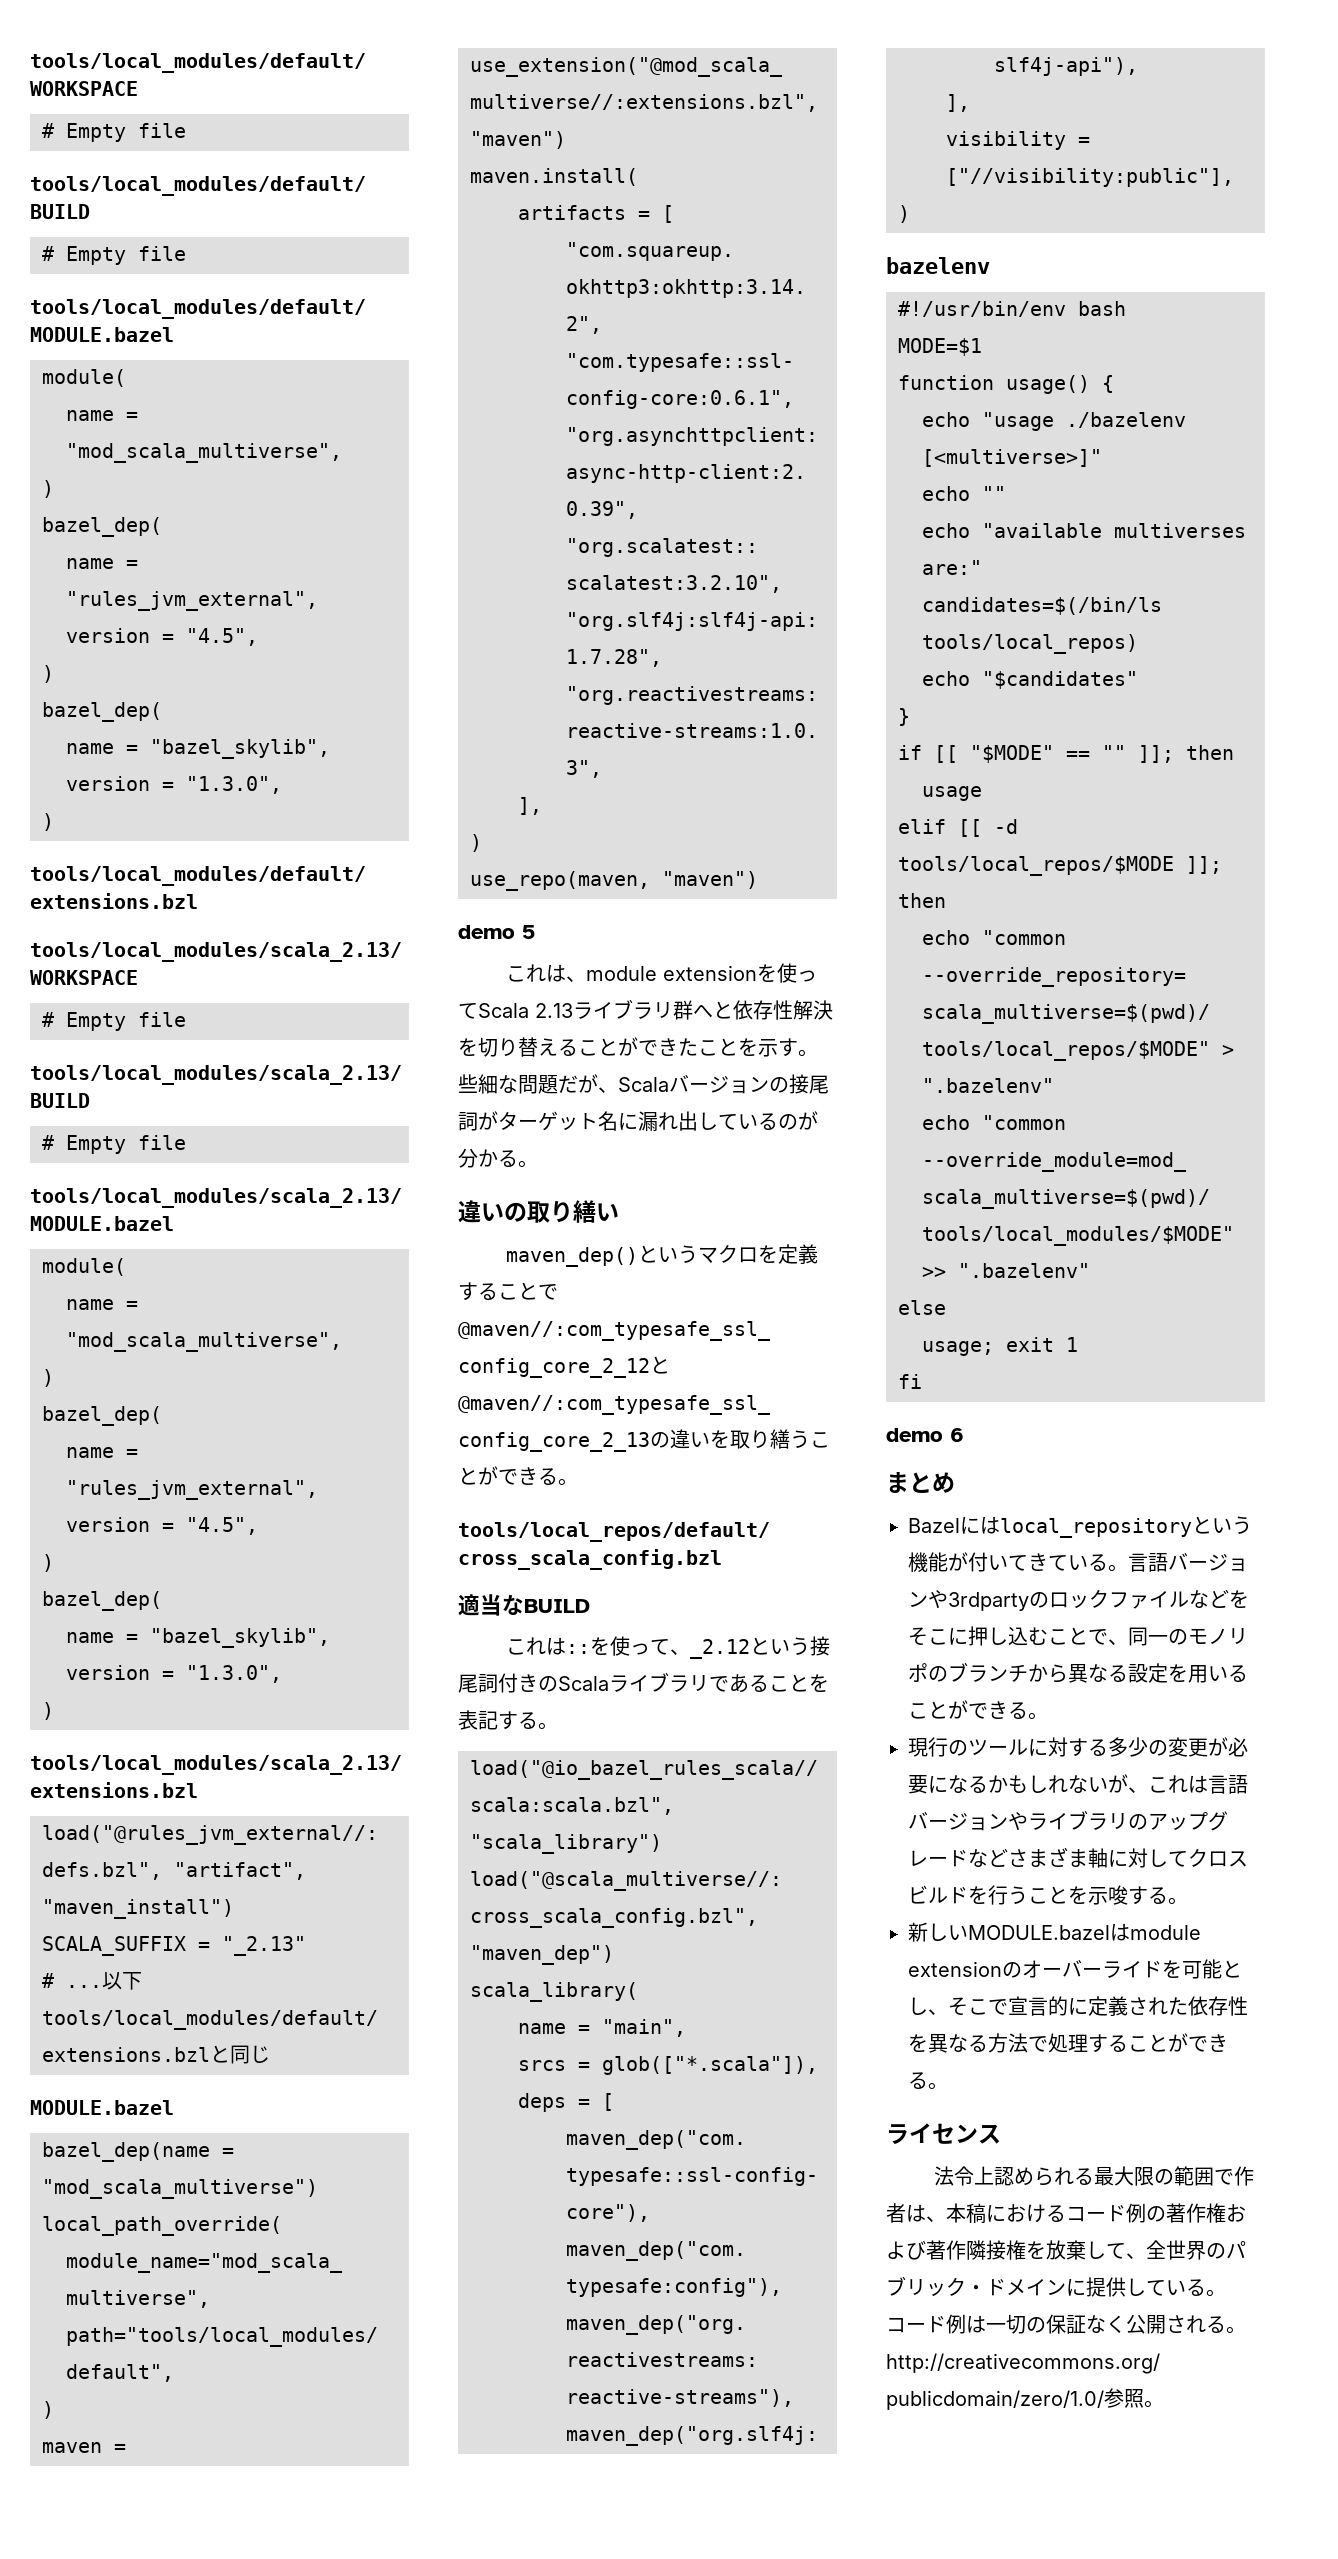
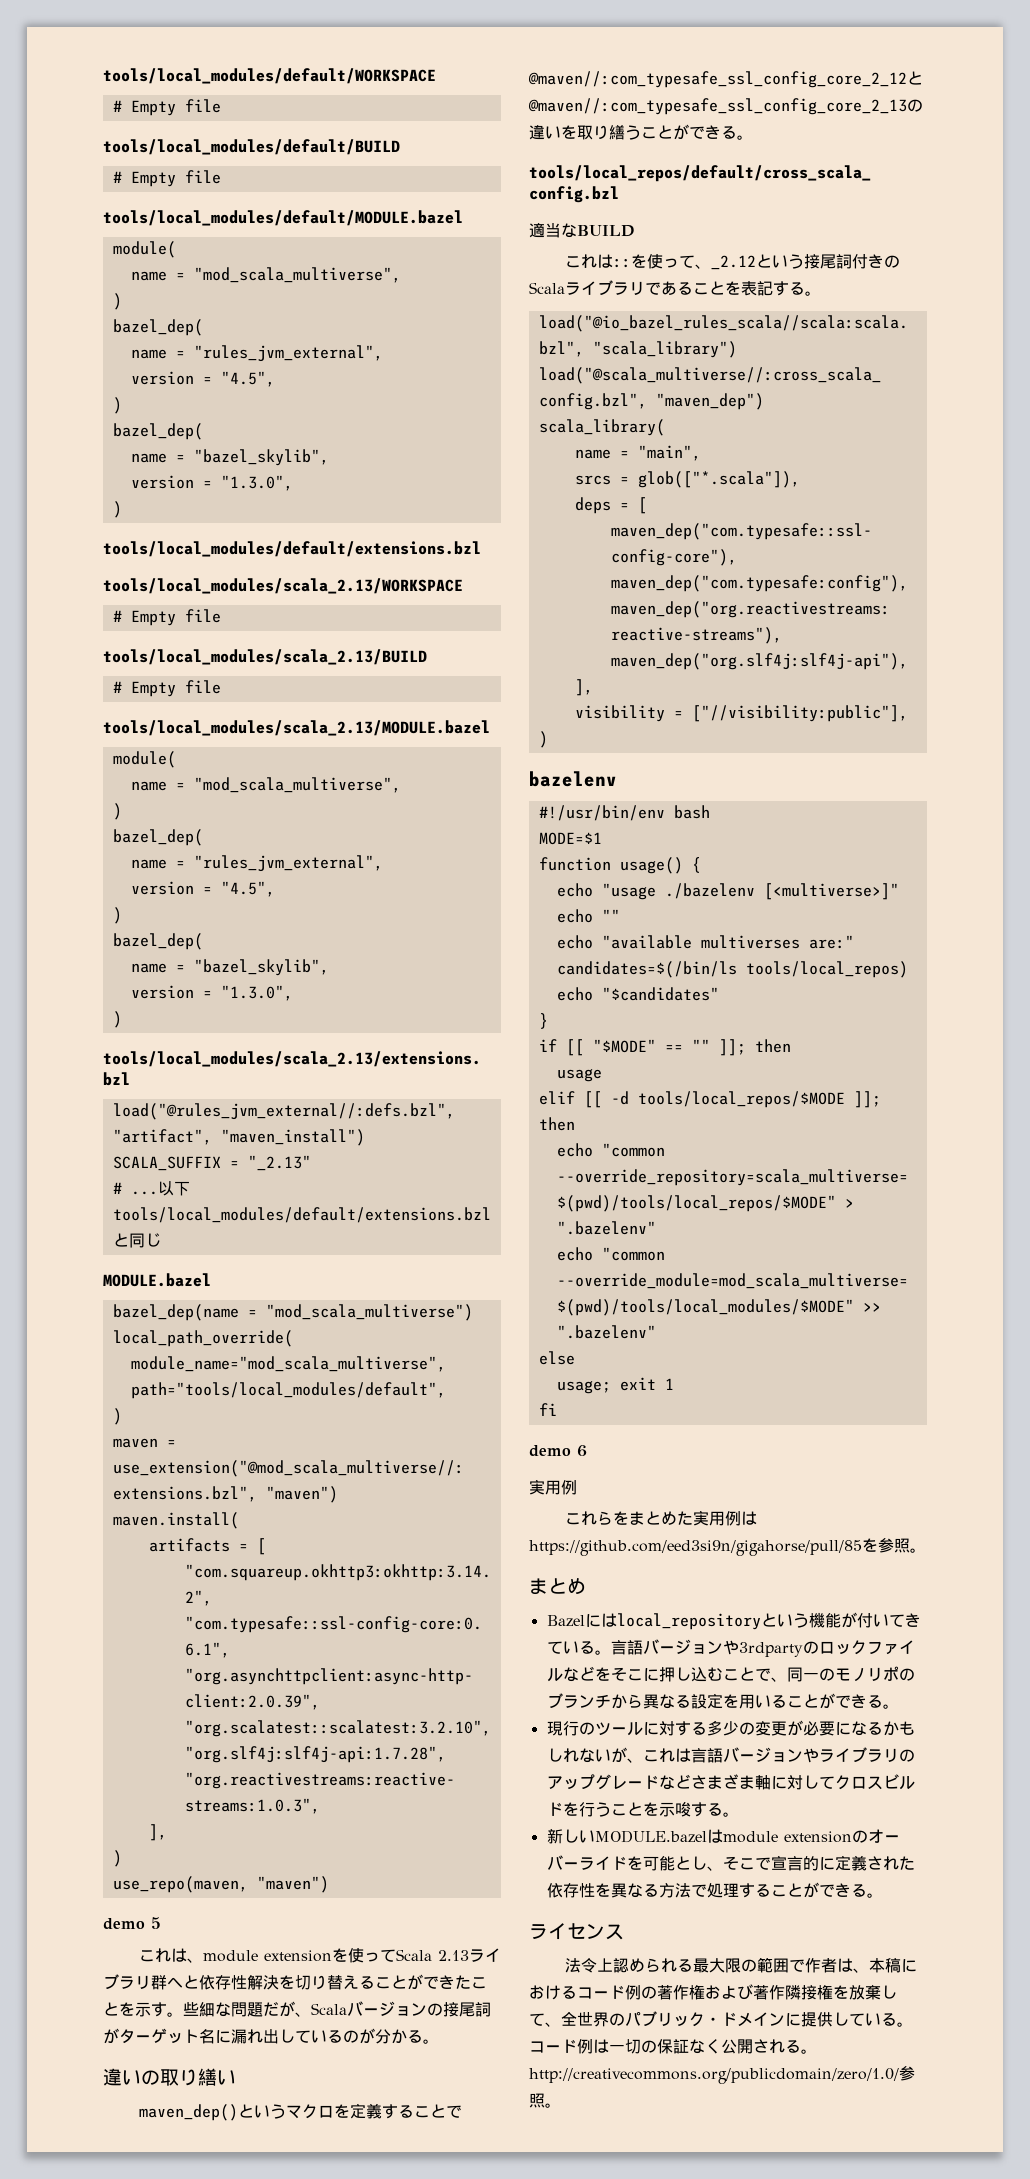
(964, 1435) none -> [529,1479,577,1495] [564,1510,757,1526] [529,1538,926,1556] // 実用例 // これらをまとめた実用例はhttps://github.com/eed3si9n/gigahorse/pull/85を参照。

